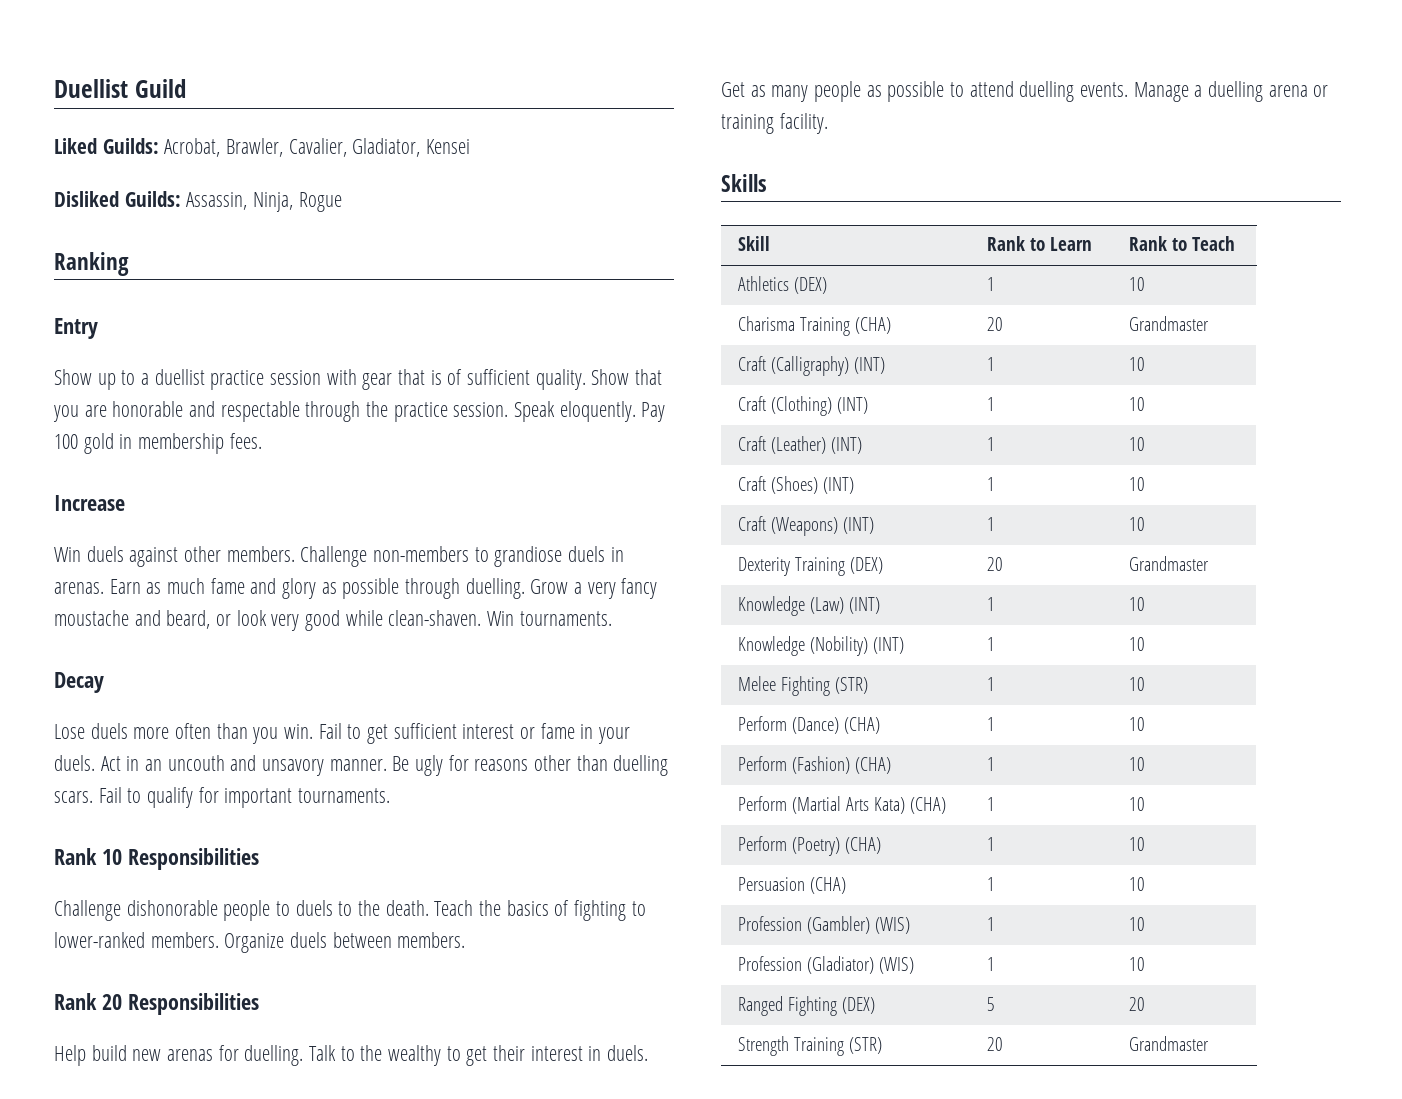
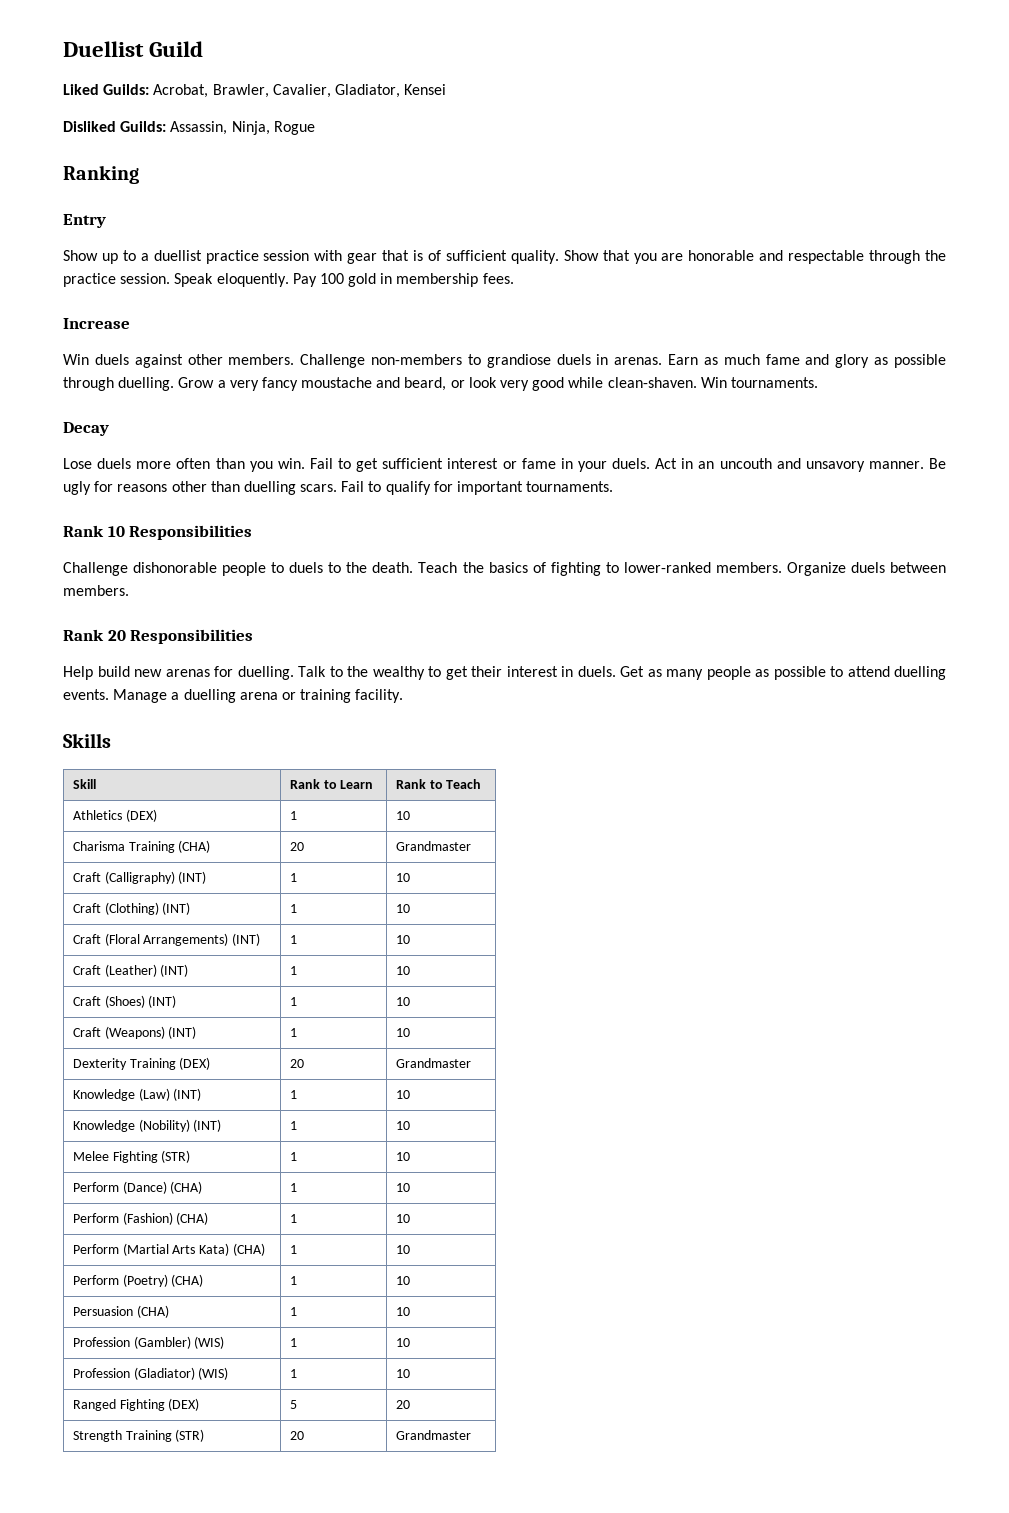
(1145, 404) none -> [72,933,261,946] [289,935,297,944] [395,935,410,944] // Craft (Floral Arrangements) (INT) | 1 | 10

